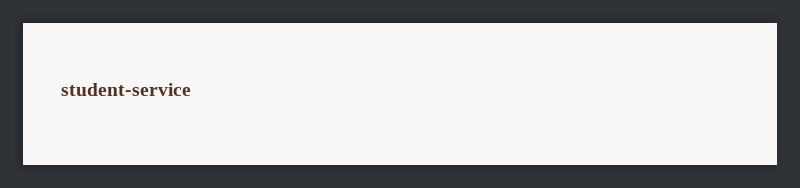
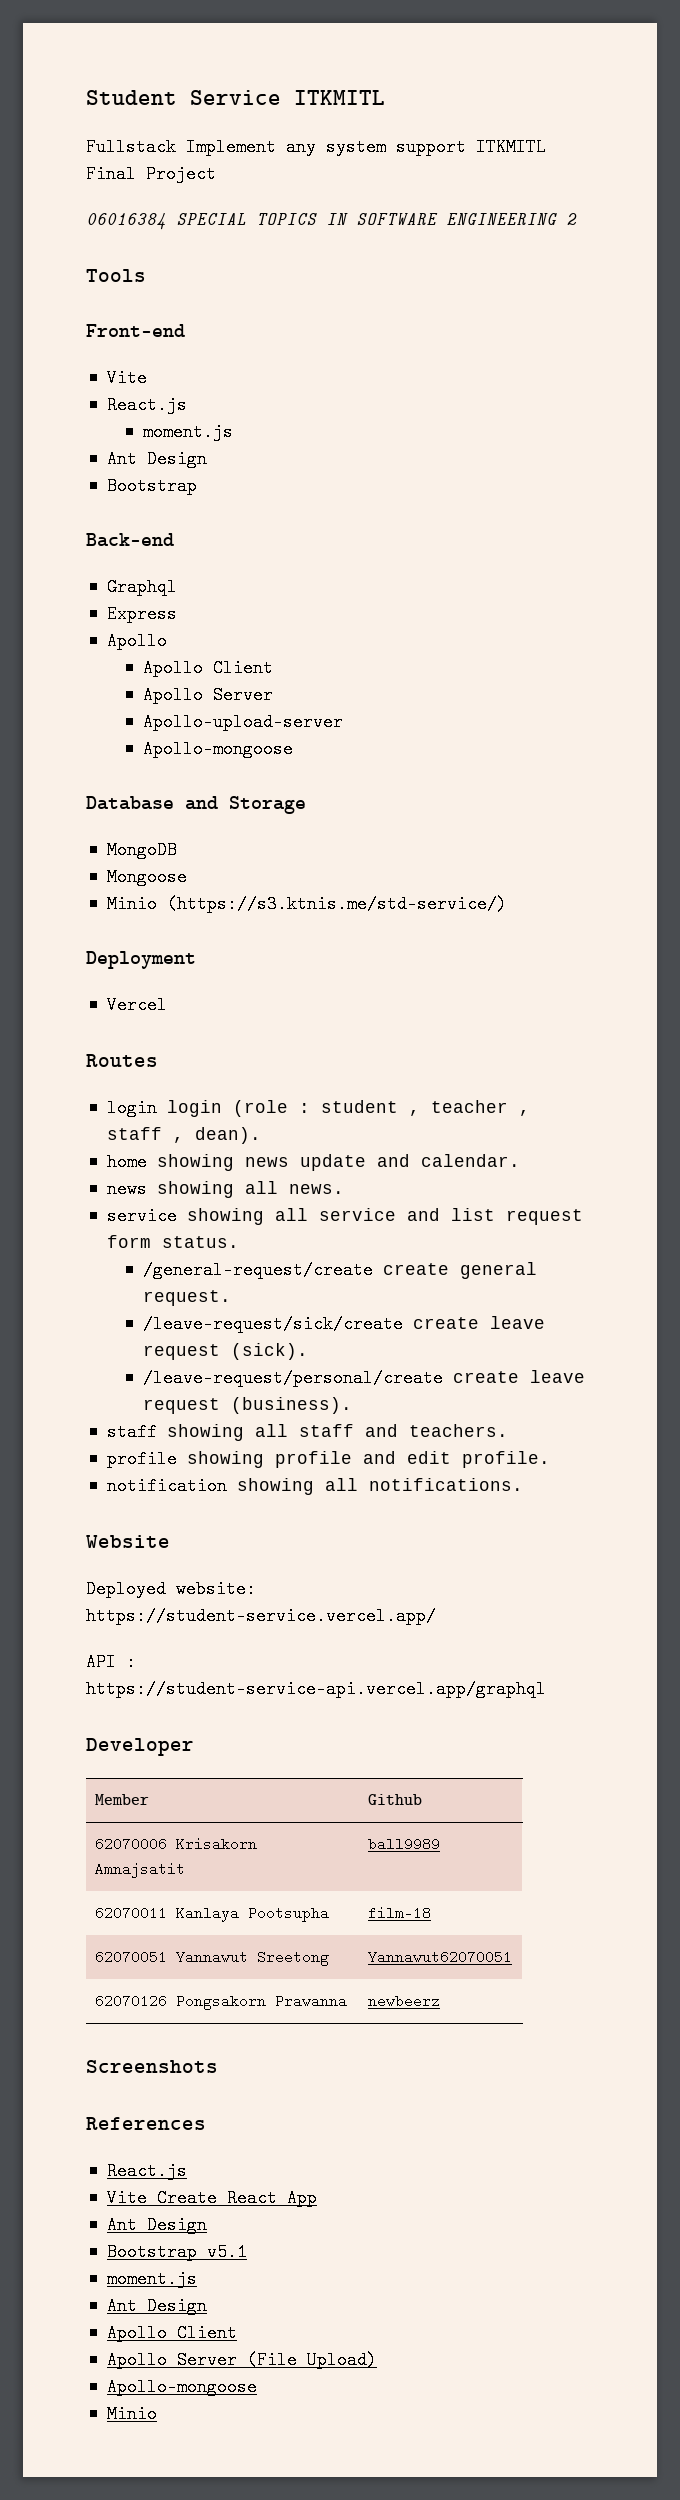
[61,83,191,96] student-service -> [86,90,385,105] [86,138,546,156] [86,165,216,183] [86,213,577,230] [86,269,146,282] [86,324,185,337] [106,369,147,387] [106,396,187,414] [142,423,233,441] [106,450,207,468] [106,477,197,495] [86,533,174,547] [106,578,177,596] [106,605,177,623] [106,632,167,650] [142,659,273,677] [142,686,273,704] [142,713,343,731] [142,740,293,758] [86,796,306,814] [106,841,177,859] [106,868,187,886] [106,895,507,913] [86,951,196,969] [106,996,167,1014] [86,1054,158,1067] [106,1099,530,1117] [106,1127,261,1144] [106,1153,520,1171] [106,1180,344,1198] [106,1207,583,1225] [106,1235,239,1248] [142,1261,537,1279] [142,1290,231,1306] [142,1315,545,1333] [142,1343,308,1360] [142,1369,585,1387] [142,1397,352,1414] [106,1423,508,1441] [106,1450,550,1468] [106,1477,523,1495] [86,1535,170,1548] [86,1580,256,1598] [86,1607,436,1625] [86,1653,136,1671] [86,1680,546,1698] [86,1738,194,1756] [94,1794,149,1805] [367,1794,422,1805] [94,1837,257,1851] [94,1862,185,1878] [367,1837,440,1851] [94,1906,329,1922] [367,1906,431,1920] [94,1950,329,1966] [367,1950,512,1964] [94,1994,347,2010] [367,1994,440,2008] [86,2060,218,2073] [86,2117,206,2130] [106,2162,187,2180] [106,2189,317,2207] [106,2216,207,2234] [106,2243,247,2261] [106,2270,197,2288] [106,2297,207,2315] [106,2324,237,2342] [106,2351,377,2369] [106,2378,257,2396] [106,2405,157,2423] Student Service ITKMITL // Fullstack Implement any system support ITKMITL Final Project // 06016384 SPECIAL TOPICS IN SOFTWARE ENGINEERING 2 // Tools // Front-end // Vite // React.js // moment.js // Ant Design // Bootstrap // Back-end // Graphql // Express // Apollo // Apollo Client // Apollo Server // Apollo-upload-server // Apollo-mongoose // Database and Storage // MongoDB // Mongoose // Minio (https://s3.ktnis.me/std-service/) // Deployment // Vercel // Routes // login login (role : student , teacher , staff , dean). // home showing news update and calendar. // news showing all news. // service showing all service and list request form status. // /general-request/create create general request. // /leave-request/sick/create create leave request (sick). // /leave-request/personal/create create leave request (business). // staff showing all staff and teachers. // profile showing profile and edit profile. // notification showing all notifications. // Website // Deployed website: https://student-service.vercel.app/ // API : https://student-service-api.vercel.app/graphql // Developer // Member | Github // 62070006 Krisakorn Amnajsatit | ball9989 // 62070011 Kanlaya Pootsupha | film-18 // 62070051 Yannawut Sreetong | Yannawut62070051 // 62070126 Pongsakorn Prawanna | newbeerz // Screenshots // References // React.js // Vite Create React App // Ant Design // Bootstrap v5.1 // moment.js // Ant Design // Apollo Client // Apollo Server (File Upload) // Apollo-mongoose // Minio

